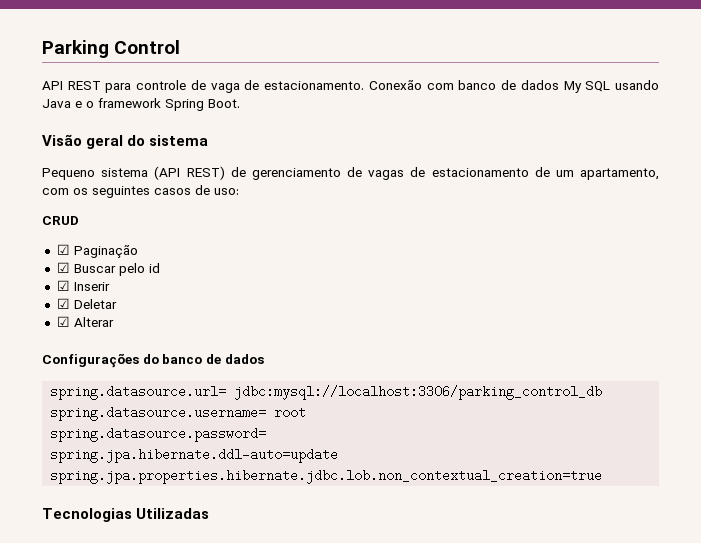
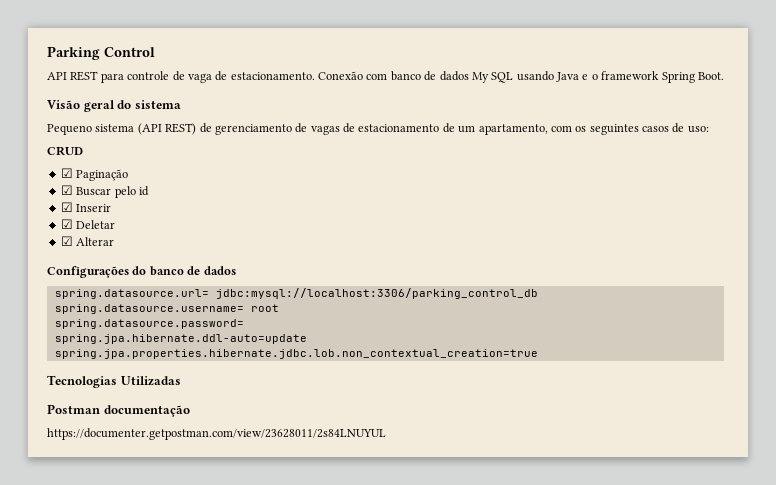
(210, 513) none -> [47,404,190,417] [47,428,386,440] // Postman documentação // https://documenter.getpostman.com/view/23628011/2s84LNUYUL

